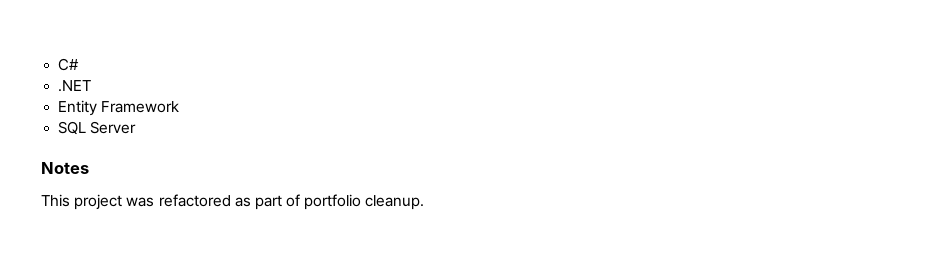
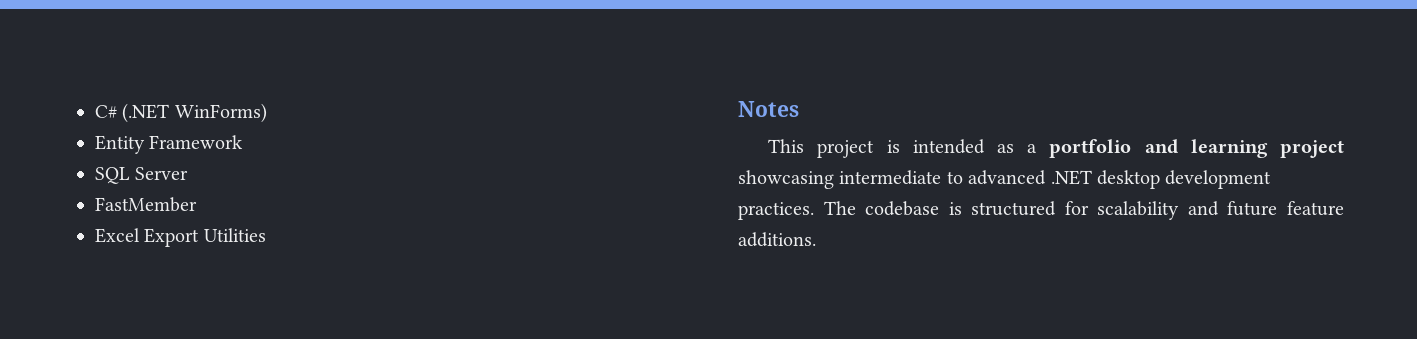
[58,80,92,92] // .NET -> [122,103,267,123] (.NET WinForms)
(137, 127) none -> [95,197,197,212] [95,228,266,247] // FastMember // Excel Export Utilities
[126,194,425,210] was refactored as part of portfolio cleanup. -> [886,139,1344,158] [738,170,1272,189] [738,201,1344,220] [738,232,816,247] is intended as a portfolio and learning project showcasing intermediate to advanced .NET desktop development practices. The codebase is structured for scalability and future feature additions.

